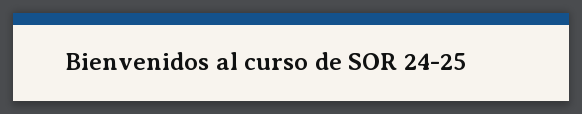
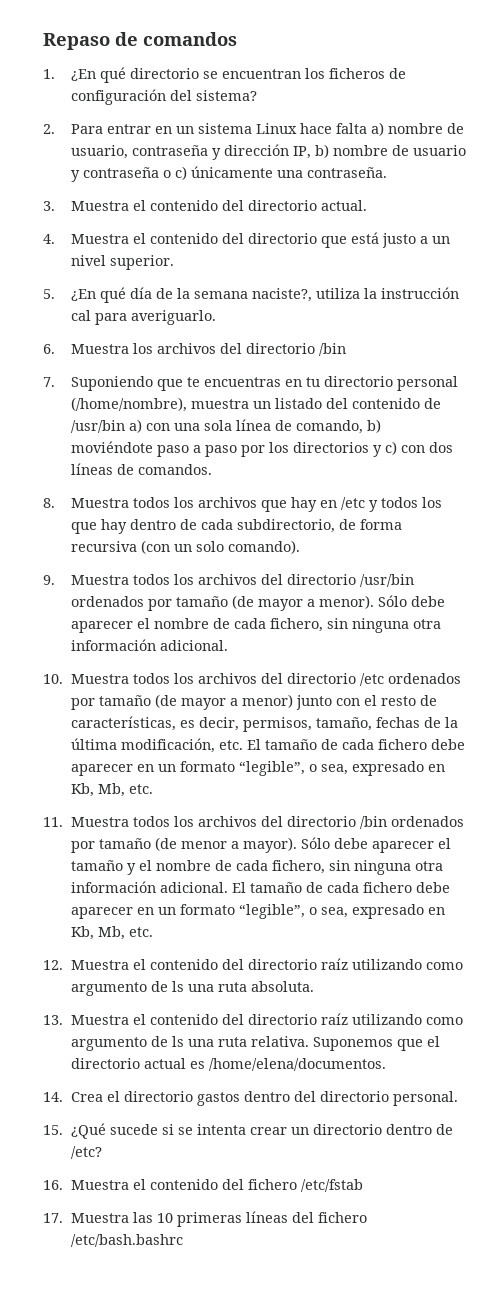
[65,52,467,70] Bienvenidos al curso de SOR 24-25 -> [43,32,237,50] [43,67,407,83] [71,89,258,105] [43,122,465,136] [71,144,467,160] [71,166,388,182] [43,200,368,211] [43,232,451,248] [71,255,175,270] [43,287,460,303] [71,310,217,325] [43,343,347,356] [43,376,459,391] [71,397,442,412] [71,419,382,434] [71,441,454,457] [71,463,213,475] [43,497,443,512] [71,519,403,534] [71,540,301,554] [43,574,415,587] [71,595,446,611] [71,618,442,633] [71,639,229,651] [43,673,462,686] [71,694,438,710] [71,716,459,732] [71,738,466,753] [71,761,446,776] [71,783,154,797] [43,816,465,829] [71,837,452,853] [71,860,444,875] [71,881,451,893] [71,904,446,919] [71,926,154,940] [43,958,464,970] [71,981,315,996] [43,1013,464,1025] [71,1036,441,1051] [71,1058,387,1071] [43,1091,459,1106] [43,1123,454,1139] [71,1146,103,1159] [43,1179,364,1192] [43,1211,368,1227] [71,1234,184,1247] Repaso de comandos // 1. ¿En qué directorio se encuentran los ficheros de configuración del sistema? // 2. Para entrar en un sistema Linux hace falta a) nombre de usuario, contraseña y dirección IP, b) nombre de usuario y contraseña o c) únicamente una contraseña. // 3. Muestra el contenido del directorio actual. // 4. Muestra el contenido del directorio que está justo a un nivel superior. // 5. ¿En qué día de la semana naciste?, utiliza la instrucción cal para averiguarlo. // 6. Muestra los archivos del directorio /bin // 7. Suponiendo que te encuentras en tu directorio personal (/home/nombre), muestra un listado del contenido de /usr/bin a) con una sola línea de comando, b) moviéndote paso a paso por los directorios y c) con dos líneas de comandos. // 8. Muestra todos los archivos que hay en /etc y todos los que hay dentro de cada subdirectorio, de forma recursiva (con un solo comando). // 9. Muestra todos los archivos del directorio /usr/bin ordenados por tamaño (de mayor a menor). Sólo debe aparecer el nombre de cada fichero, sin ninguna otra información adicional. // 10. Muestra todos los archivos del directorio /etc ordenados por tamaño (de mayor a menor) junto con el resto de características, es decir, permisos, tamaño, fechas de la última modificación, etc. El tamaño de cada fichero debe aparecer en un formato “legible”, o sea, expresado en Kb, Mb, etc. // 11. Muestra todos los archivos del directorio /bin ordenados por tamaño (de menor a mayor). Sólo debe aparecer el tamaño y el nombre de cada fichero, sin ninguna otra información adicional. El tamaño de cada fichero debe aparecer en un formato “legible”, o sea, expresado en Kb, Mb, etc. // 12. Muestra el contenido del directorio raíz utilizando como argumento de ls una ruta absoluta. // 13. Muestra el contenido del directorio raíz utilizando como argumento de ls una ruta relativa. Suponemos que el directorio actual es /home/elena/documentos. // 14. Crea el directorio gastos dentro del directorio personal. // 15. ¿Qué sucede si se intenta crear un directorio dentro de /etc? // 16. Muestra el contenido del fichero /etc/fstab // 17. Muestra las 10 primeras líneas del fichero /etc/bash.bashrc

